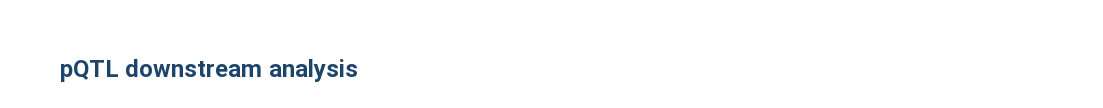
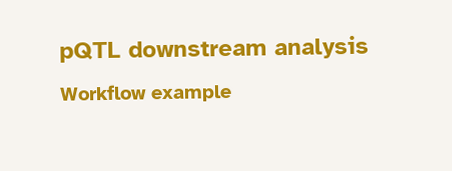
(358, 70) none -> [59,84,232,103] // Workflow example

